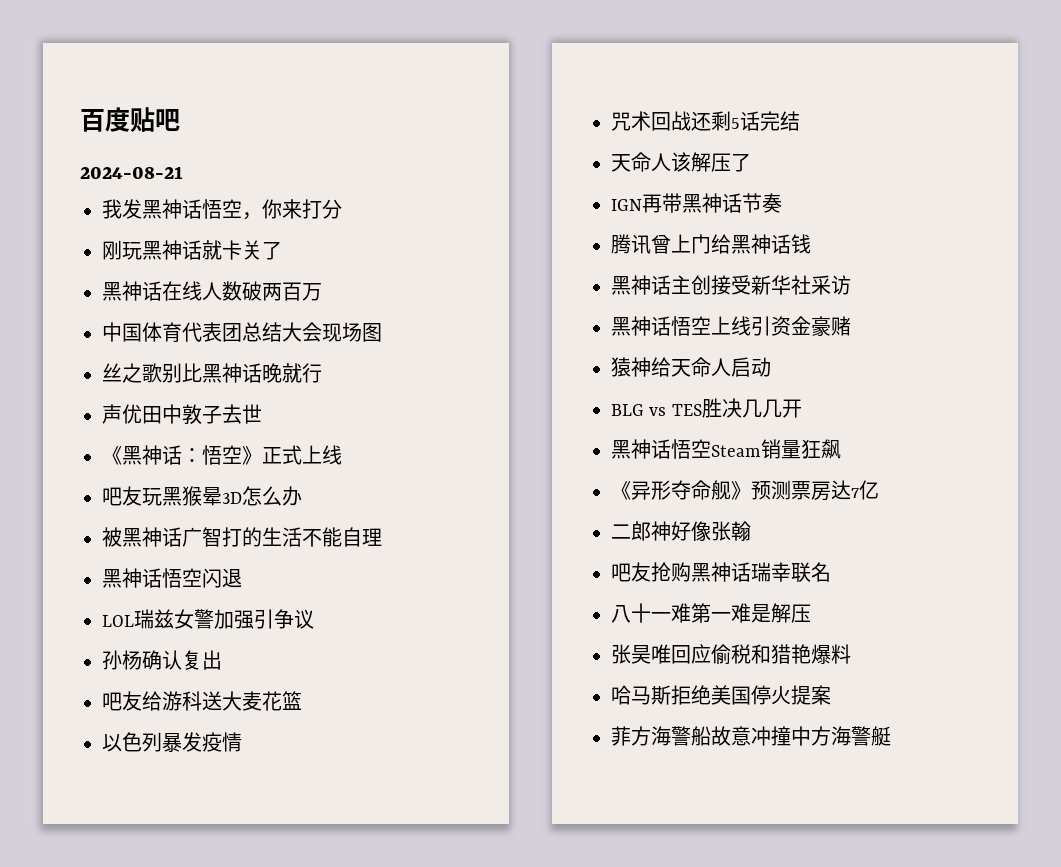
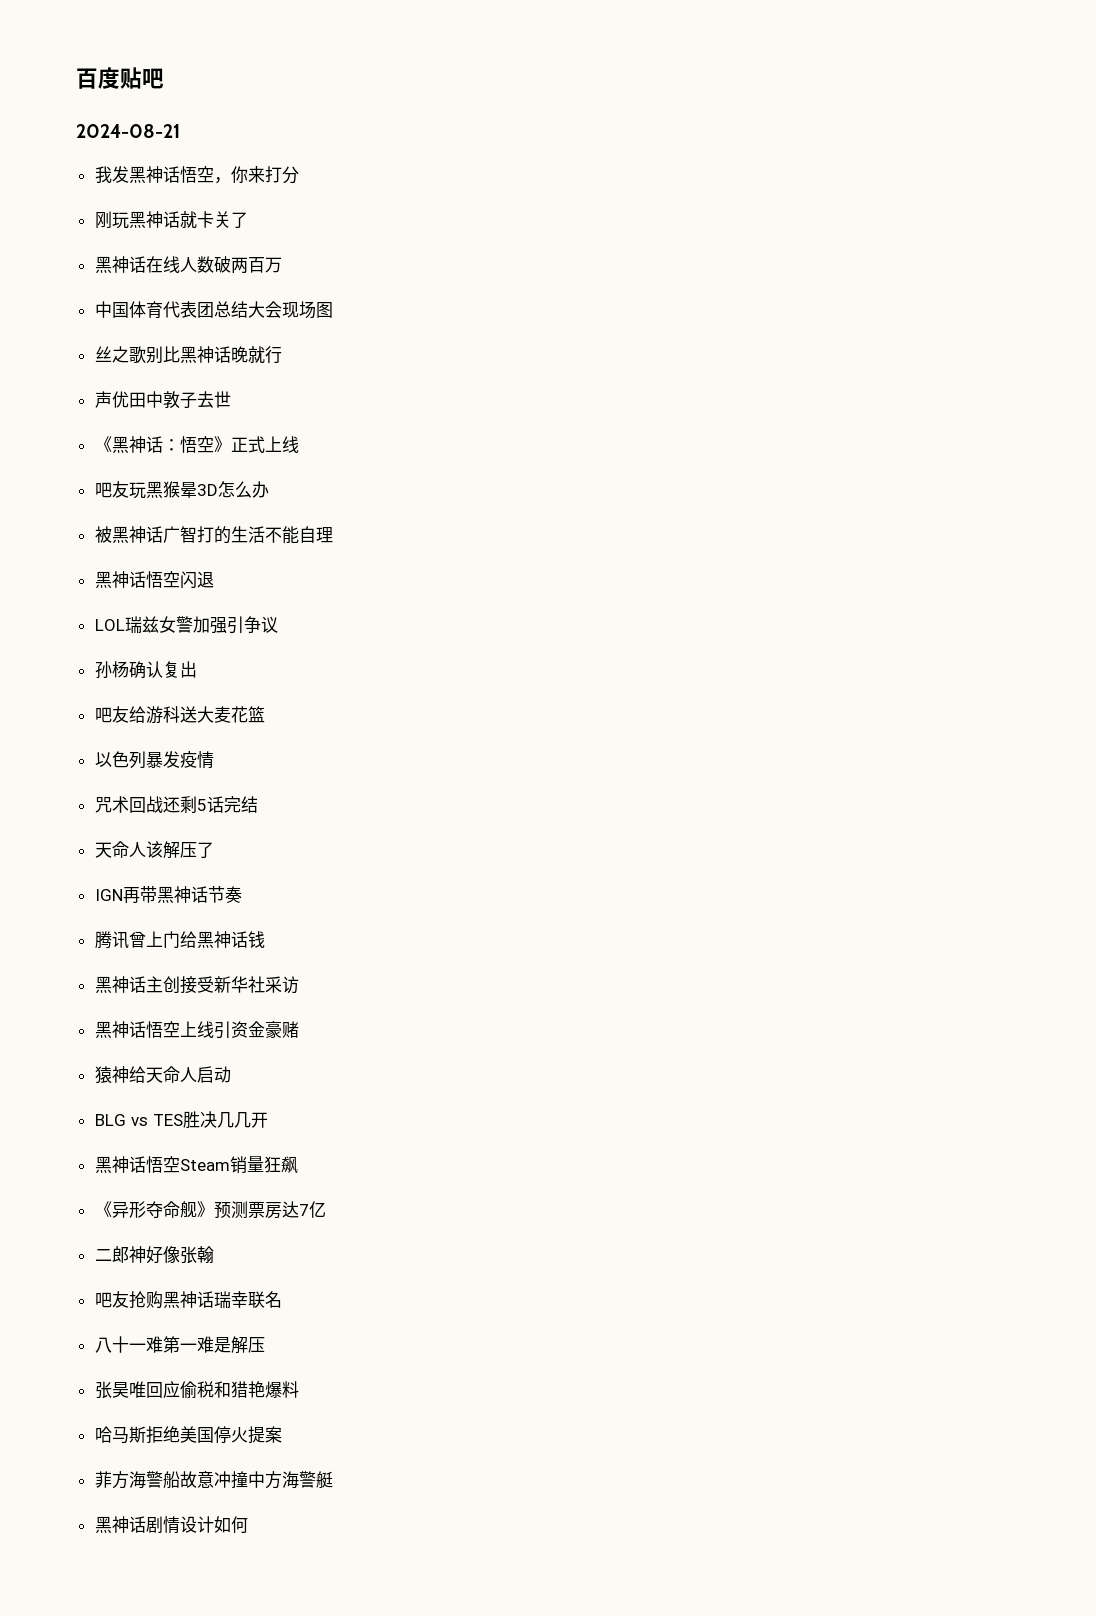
(891, 736) none -> [94,1516,248,1534] // 黑神话剧情设计如何

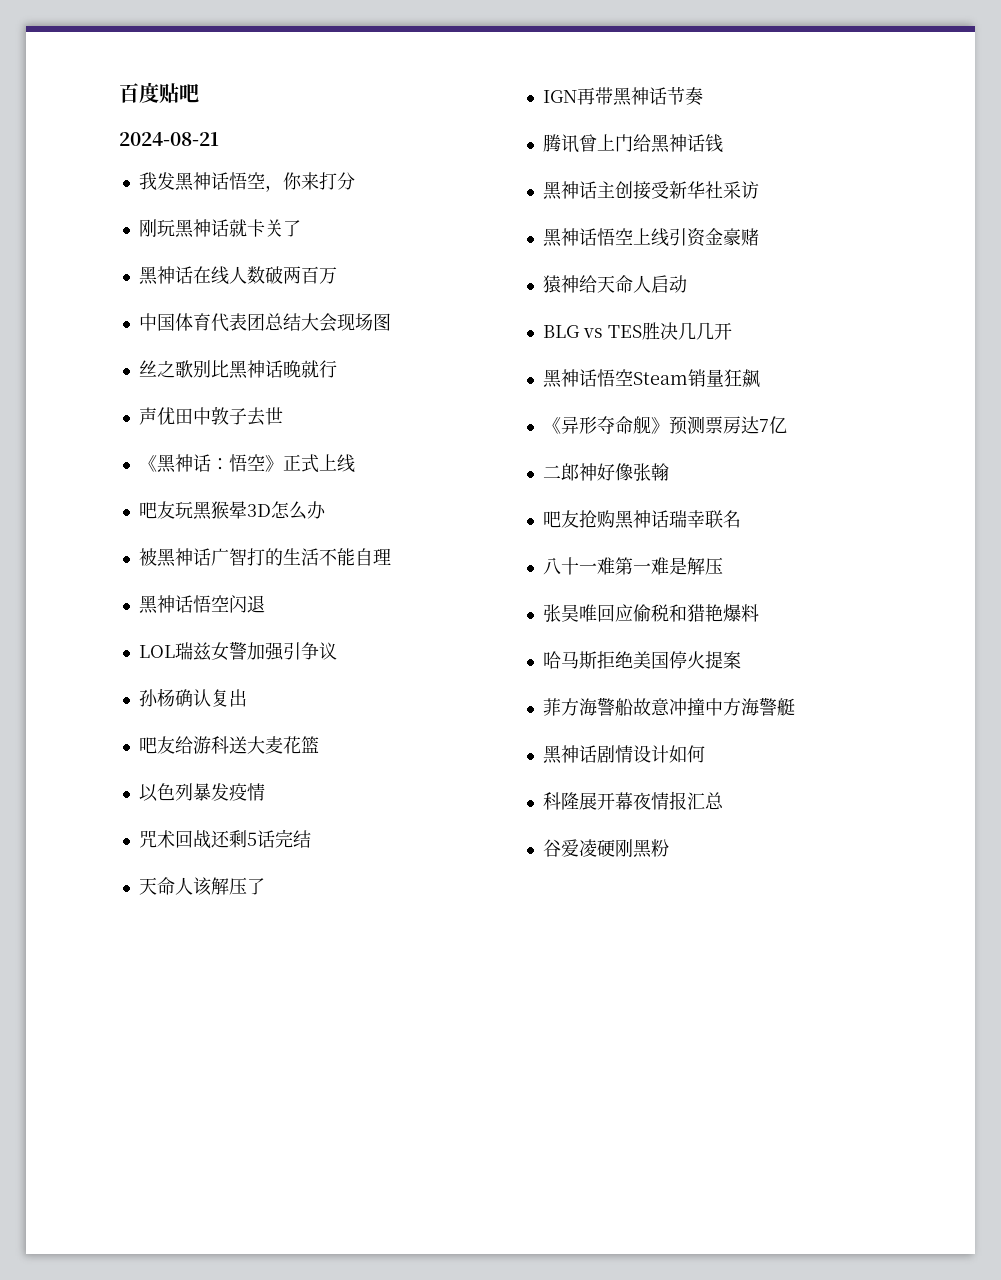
(248, 1524) none -> [542,791,724,810] [542,839,669,858] // 科隆展开幕夜情报汇总 // 谷爱凌硬刚黑粉

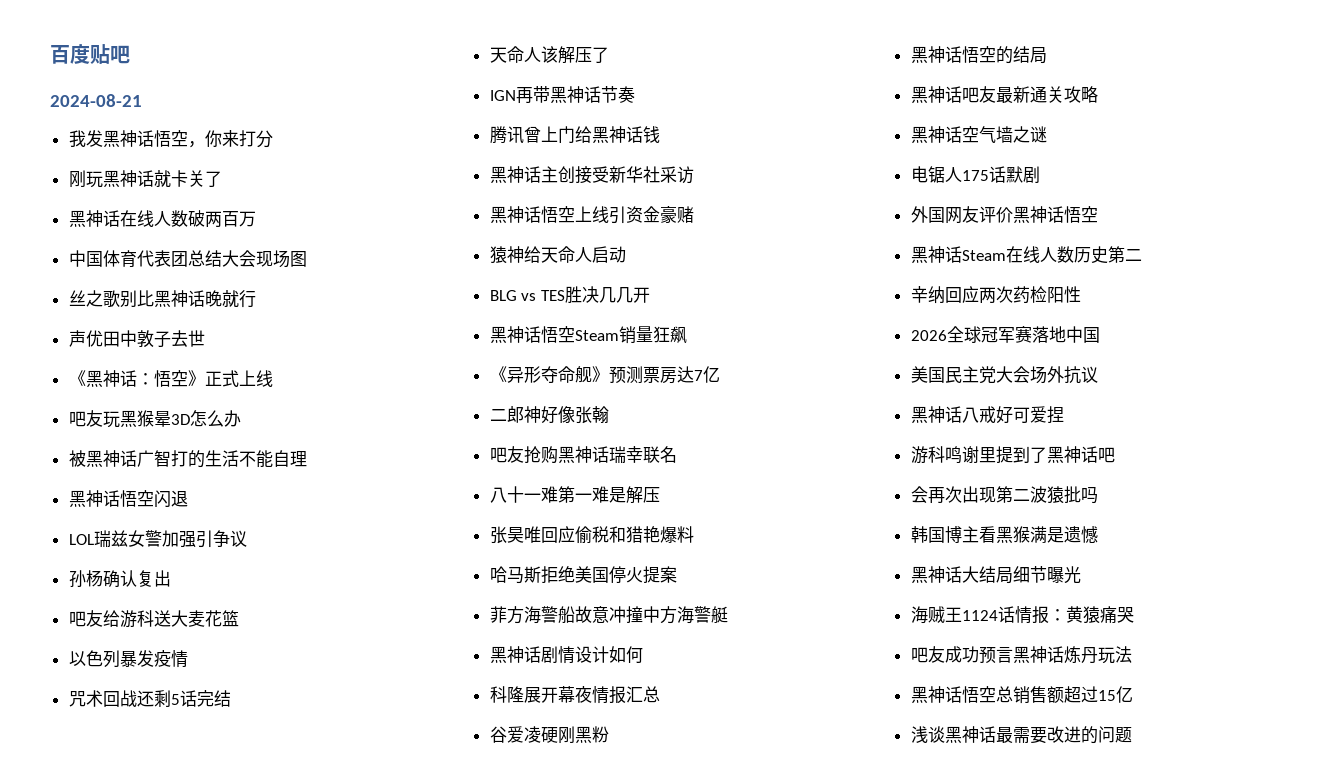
(669, 848) none -> [910,46,1047,64] [910,86,1098,103] [910,126,1047,143] [910,166,1040,183] [910,206,1098,224] [910,246,1142,264] [910,286,1081,304] [910,325,1100,343] [910,366,1098,384] [910,406,1064,424] [910,446,1115,464] [910,486,1098,504] [910,526,1098,543] [910,566,1081,584] [910,606,1134,624] [910,646,1132,664] [910,686,1133,704] [910,726,1132,744] // 黑神话悟空的结局 // 黑神话吧友最新通关攻略 // 黑神话空气墙之谜 // 电锯人175话默剧 // 外国网友评价黑神话悟空 // 黑神话Steam在线人数历史第二 // 辛纳回应两次药检阳性 // 2026全球冠军赛落地中国 // 美国民主党大会场外抗议 // 黑神话八戒好可爱捏 // 游科鸣谢里提到了黑神话吧 // 会再次出现第二波猿批吗 // 韩国博主看黑猴满是遗憾 // 黑神话大结局细节曝光 // 海贼王1124话情报：黄猿痛哭 // 吧友成功预言黑神话炼丹玩法 // 黑神话悟空总销售额超过15亿 // 浅谈黑神话最需要改进的问题

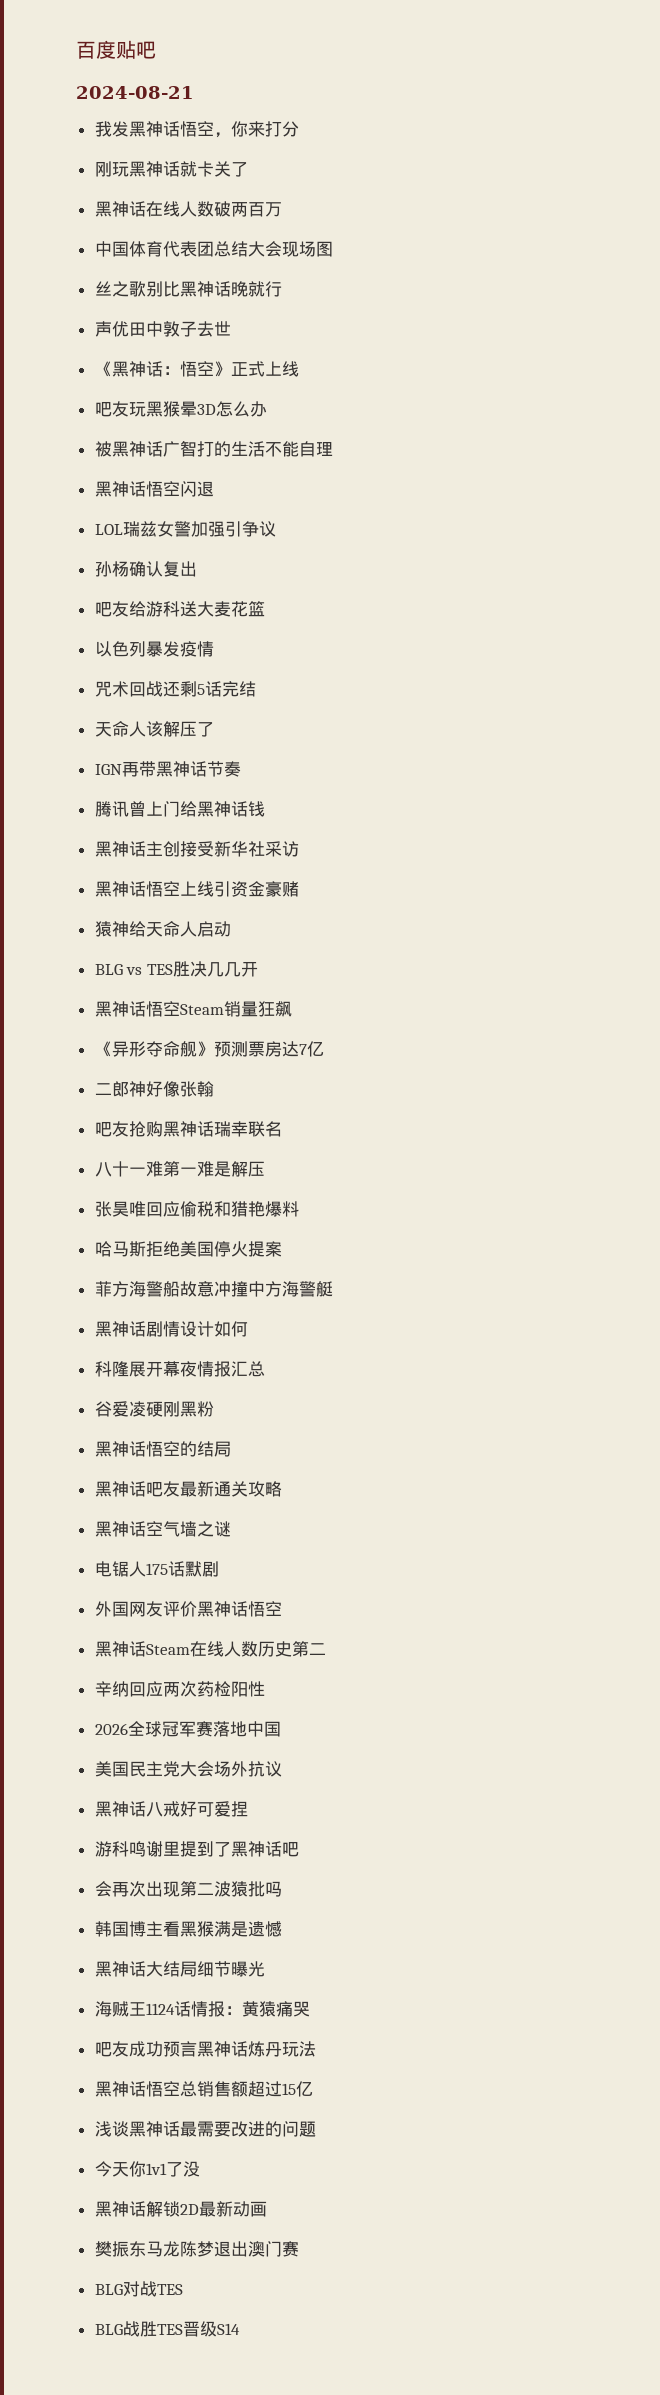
(1132, 735) none -> [94,2161,200,2177] [94,2201,267,2217] [94,2241,299,2257] [94,2281,183,2297] [94,2321,240,2337] // 今天你1v1了没 // 黑神话解锁2D最新动画 // 樊振东马龙陈梦退出澳门赛 // BLG对战TES // BLG战胜TES晋级S14

